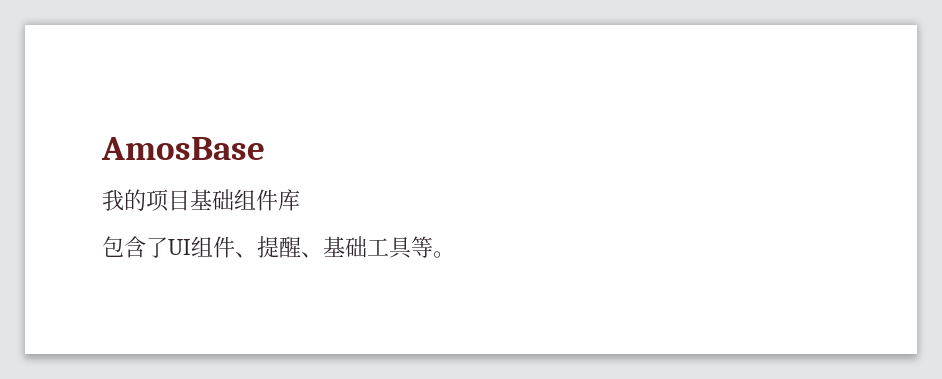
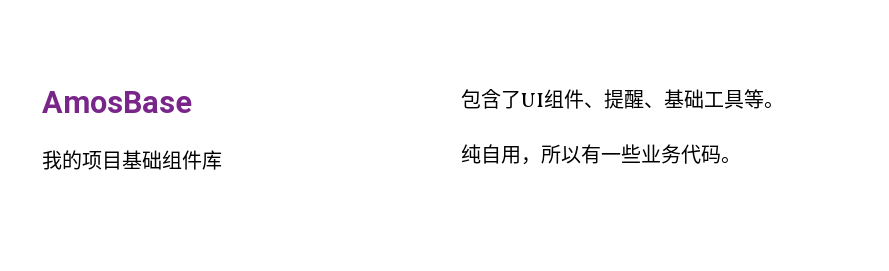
(455, 254) none -> [461,144,741,165] // 纯自用，所以有一些业务代码。

